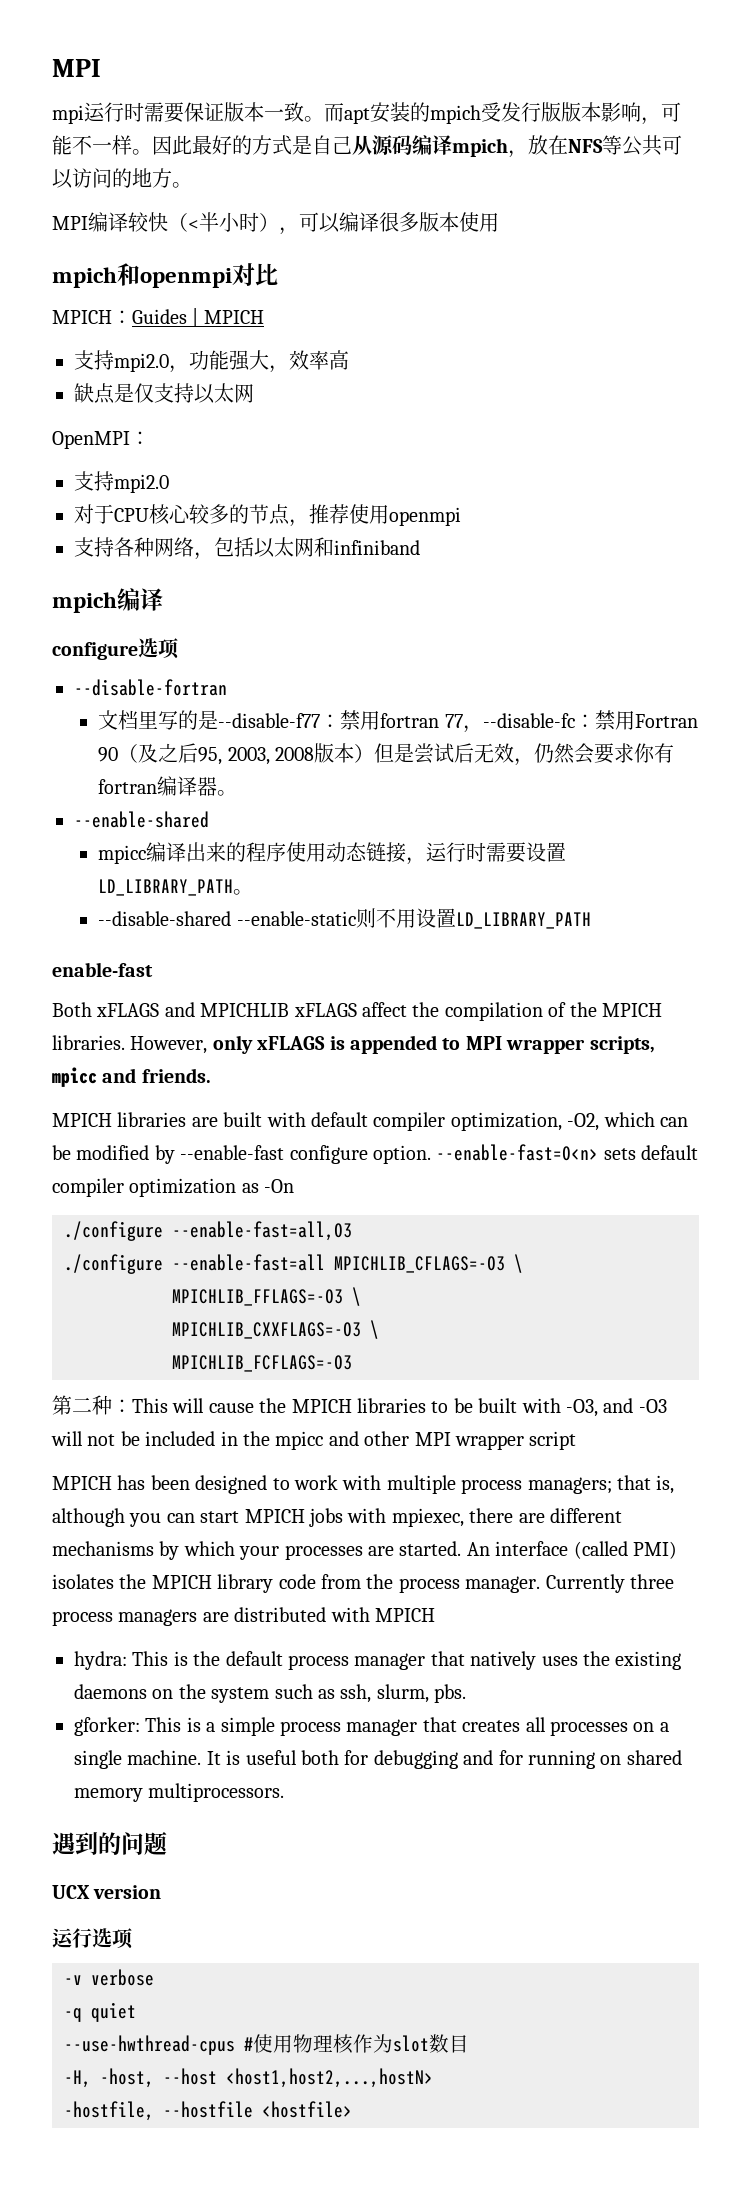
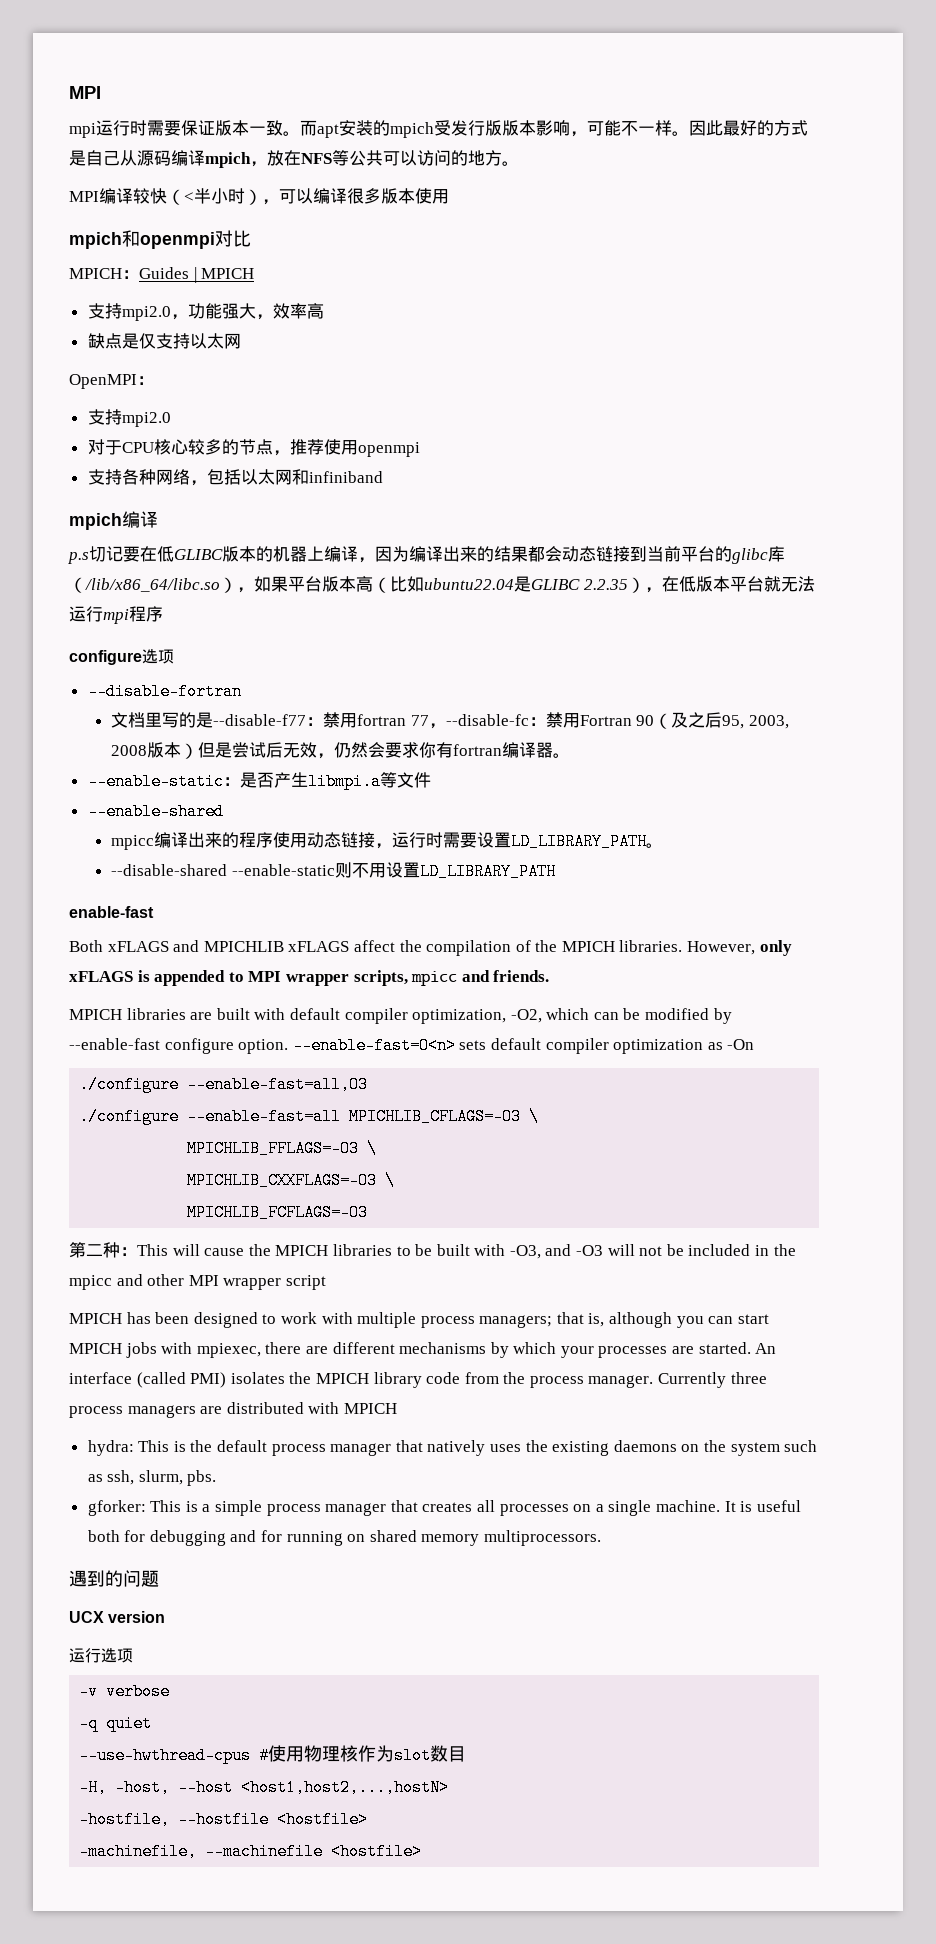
(163, 599) none -> [68,546,785,564] [69,576,815,593] [69,606,163,624] // p.s切记要在低GLIBC版本的机器上编译，因为编译出来的结果都会动态链接到当前平台的glibc库（/lib/x86_64/libc.so），如果平台版本高（比如ubuntu22.04是GLIBC 2.2.35），在低版本平台就无法运行mpi程序
(238, 793) none -> [87,772,431,790] // --enable-static：是否产生libmpi.a等文件
(352, 2109) none -> [79,1843,423,1860] // -machinefile, --machinefile <hostfile>

